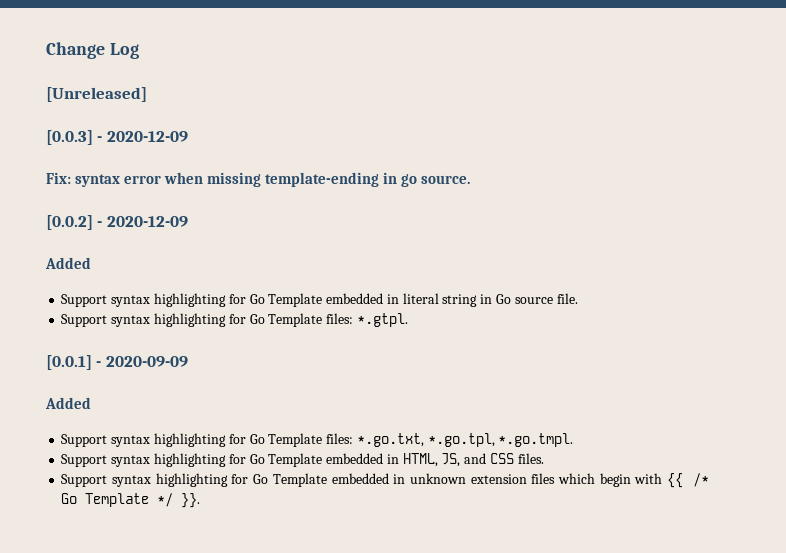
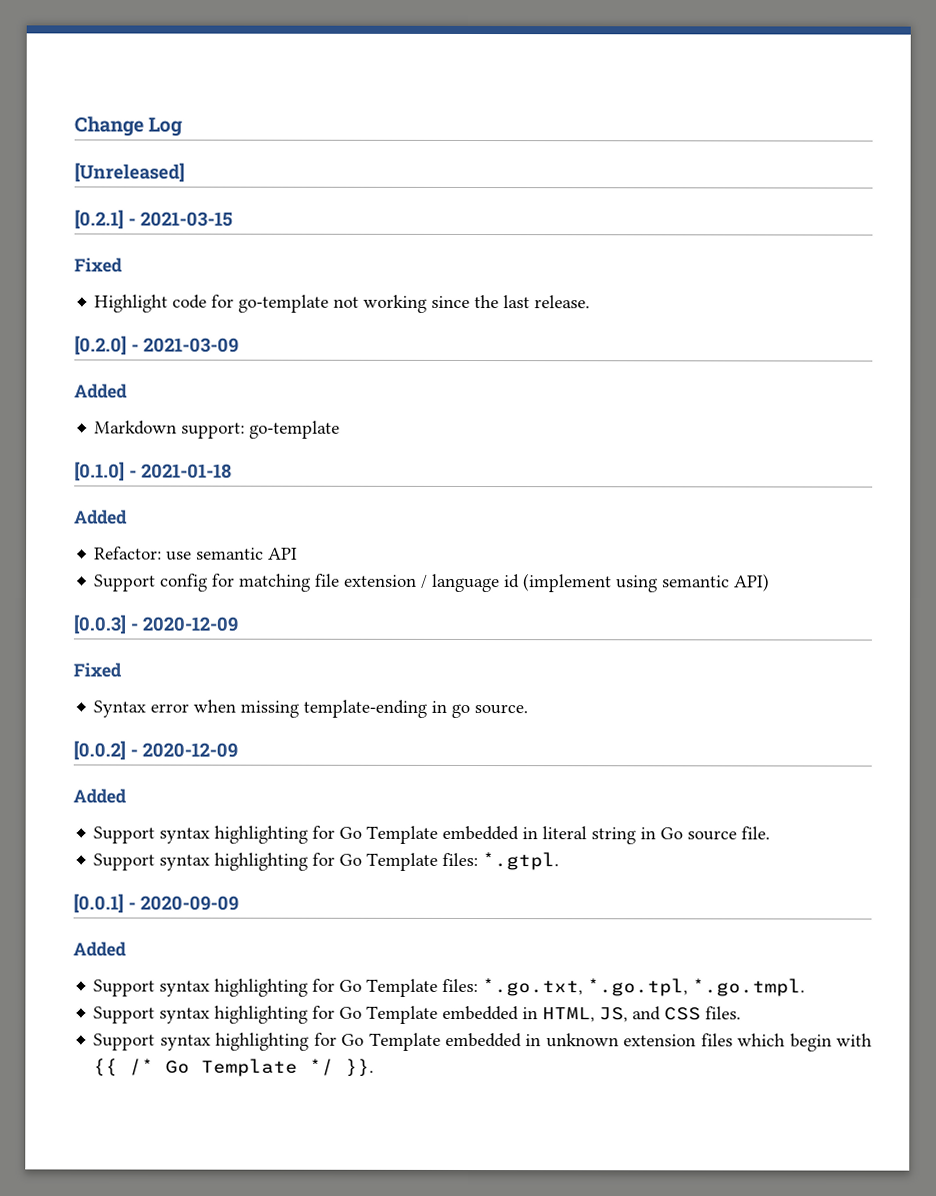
(147, 94) none -> [74,209,233,230] [74,257,123,273] [94,294,591,313] [74,335,239,356] [74,383,128,399] [94,420,341,439] [74,461,232,482] [74,509,128,525] [94,546,299,561] [94,573,771,593] // [0.2.1] - 2021-03-15 // Fixed // Highlight code for go-template not working since the last release. // [0.2.0] - 2021-03-09 // Added // Markdown support: go-template // [0.1.0] - 2021-01-18 // Added // Refactor: use semantic API // Support config for matching file extension / language id (implement using semantic API)
[46,172,121,187] Fix: syntax -> [73,662,122,678] [93,700,147,718] Fixed // Syntax

